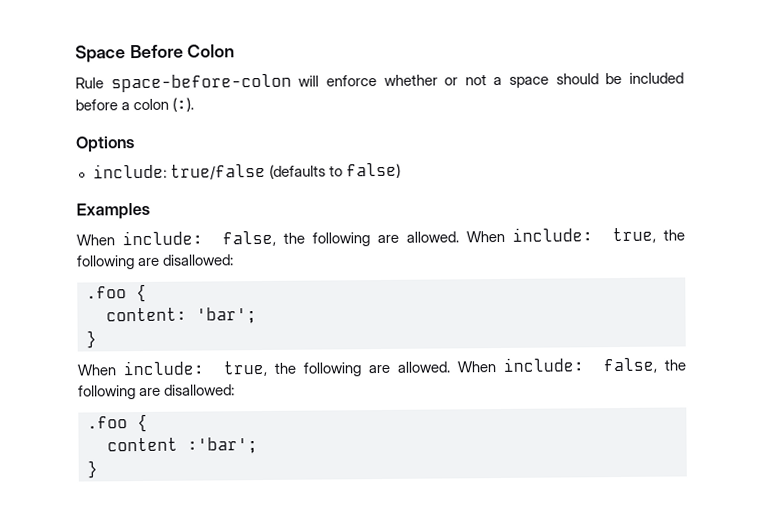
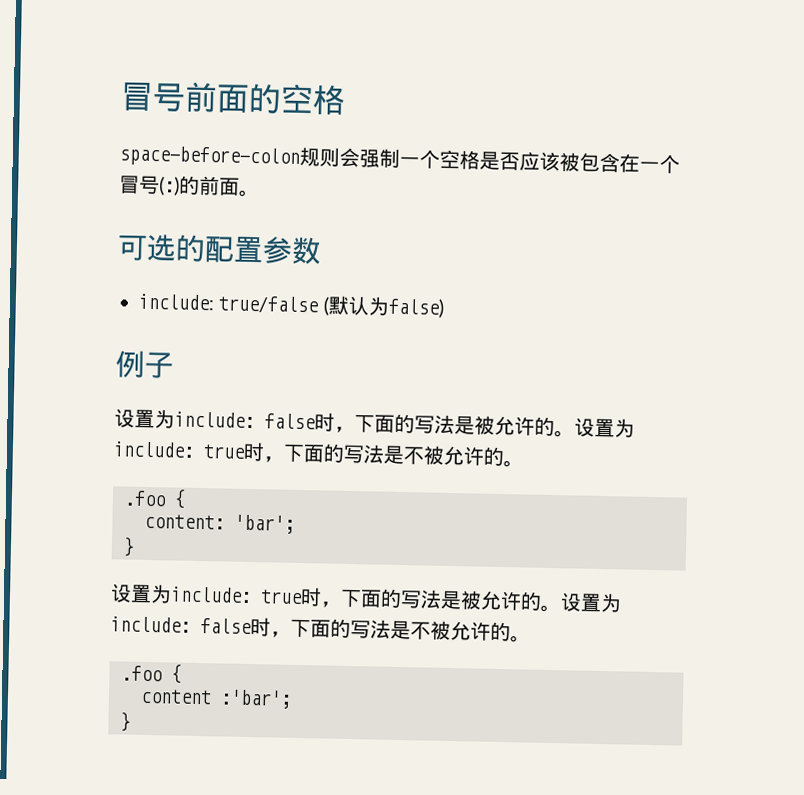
[75,44,236,63] [75,72,684,93] [75,97,195,112] [75,136,135,153] Space Before Colon // Rule space-before-colon will enforce whether or not a space should be included before a colon (:). // Options -> [120,81,346,115] [119,145,680,174] [119,175,260,198] [117,233,322,265] 冒号前面的空格 // space-before-colon规则会强制一个空格是否应该被包含在一个冒号(:)的前面。 // 可选的配置参数
[268,164,343,179] (defaults to -> [322,295,390,316] (默认为
[76,202,150,220] [76,227,685,247] [76,254,235,270] Examples // When include: false, the following are allowed. When include: true, the following are disallowed: -> [115,350,174,379] [114,408,635,438] [113,441,524,468] 例子 // 设置为include: false时，下面的写法是被允许的。设置为include: true时，下面的写法是不被允许的。
[77,357,686,377] [78,384,236,400] When include: true, the following are allowed. When include: false, the following are disallowed: -> [110,583,622,613] [110,616,531,643] 设置为include: true时，下面的写法是被允许的。设置为include: false时，下面的写法是不被允许的。

